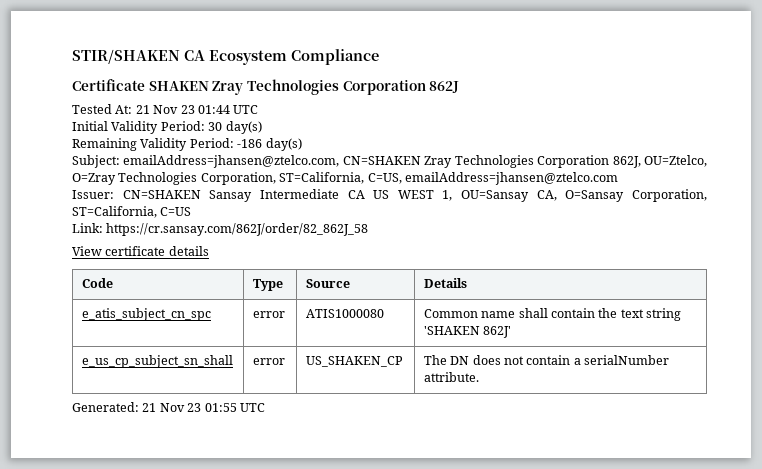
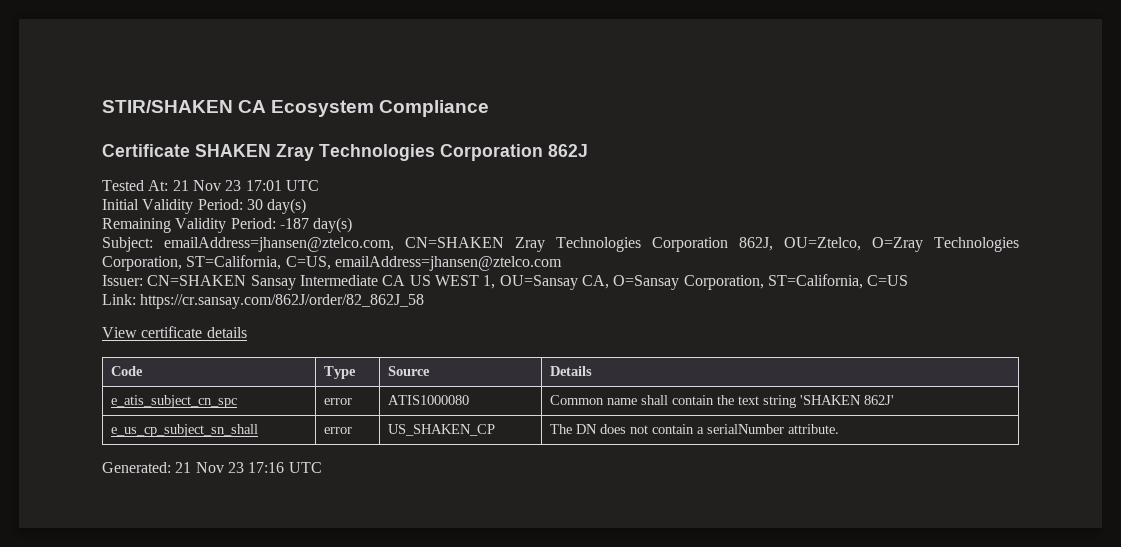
[197,105,230,114] 01:44 -> [245,180,282,191] 17:01
[237,139,263,148] -186 -> [279,218,309,229] -187
[204,403,237,412] 01:55 -> [248,462,285,473] 17:16

